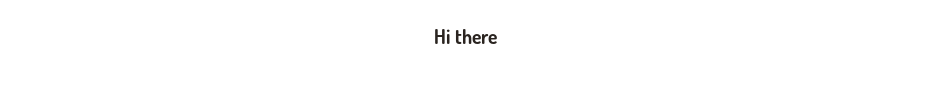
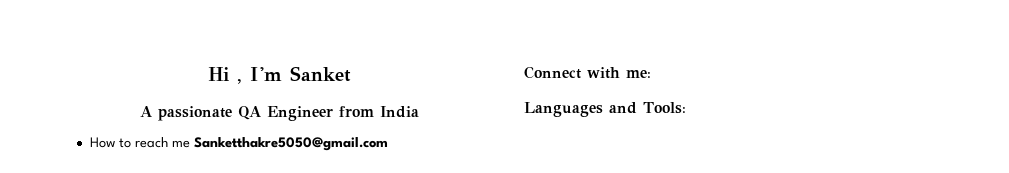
[455,29,498,44] there -> [237,66,351,84] [140,106,419,121] [89,137,388,151] [524,66,651,79] [524,102,686,117] , I'm Sanket // A passionate QA Engineer from India // How to reach me Sanketthakre5050@gmail.com // Connect with me: // Languages and Tools:

